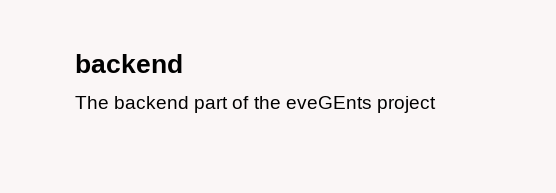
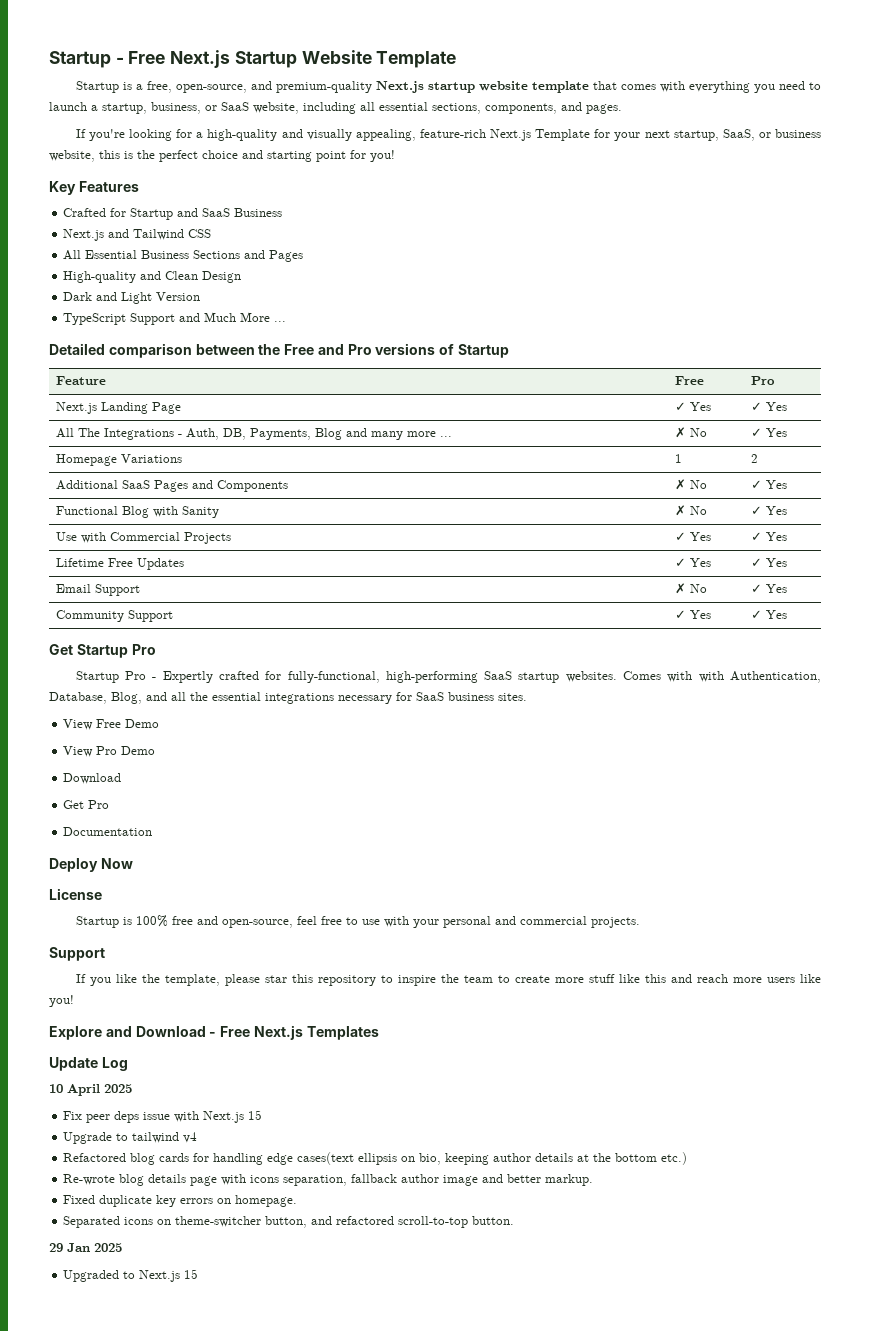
[75,54,183,73] [75,96,436,113] backend // The backend part of the eveGEnts project -> [49,50,457,68] [75,81,822,93] [49,102,622,114] [75,129,822,141] [49,150,395,162] [49,181,139,195] [63,208,283,220] [63,229,212,241] [63,250,304,262] [63,271,242,283] [63,292,201,304] [63,312,287,325] [49,343,510,358] [55,376,106,385] [674,376,704,385] [750,376,775,385] [55,402,181,414] [674,402,711,411] [750,402,787,411] [55,428,452,440] [674,427,707,438] [750,428,787,437] [55,454,182,466] [674,454,682,463] [750,454,758,463] [55,480,288,492] [674,479,707,490] [750,480,787,489] [55,506,219,518] [674,505,707,516] [750,506,787,515] [55,532,231,544] [674,532,711,541] [750,532,787,541] [55,558,184,570] [674,558,711,567] [750,558,787,567] [55,584,140,596] [674,583,707,594] [750,584,787,593] [55,610,173,622] [674,610,711,619] [750,610,787,619] [49,644,156,658] [75,671,821,683] [49,692,527,704] [63,719,160,730] [63,746,156,757] [63,773,122,784] [63,800,110,809] [63,827,153,836] [49,858,133,872] [49,888,102,900] [75,915,640,928] [49,947,105,961] [75,974,821,986] [49,995,74,1007] [49,1025,379,1040] [49,1057,128,1071] [49,1084,132,1096] [63,1110,263,1123] [63,1132,198,1144] [63,1152,688,1165] [63,1174,594,1186] [63,1195,298,1207] [63,1216,515,1228] [49,1243,122,1252] [63,1269,199,1282] Startup - Free Next.js Startup Website Template // Startup is a free, open-source, and premium-quality Next.js startup website template that comes with everything you need to launch a startup, business, or SaaS website, including all essential sections, components, and pages. // If you're looking for a high-quality and visually appealing, feature-rich Next.js Template for your next startup, SaaS, or business website, this is the perfect choice and starting point for you! // Key Features // Crafted for Startup and SaaS Business // Next.js and Tailwind CSS // All Essential Business Sections and Pages // High-quality and Clean Design // Dark and Light Version // TypeScript Support and Much More ... // Detailed comparison between the Free and Pro versions of Startup // Feature | Free | Pro // Next.js Landing Page | ✓ Yes | ✓ Yes // All The Integrations - Auth, DB, Payments, Blog and many more ... | ✗ No | ✓ Yes // Homepage Variations | 1 | 2 // Additional SaaS Pages and Components | ✗ No | ✓ Yes // Functional Blog with Sanity | ✗ No | ✓ Yes // Use with Commercial Projects | ✓ Yes | ✓ Yes // Lifetime Free Updates | ✓ Yes | ✓ Yes // Email Support | ✗ No | ✓ Yes // Community Support | ✓ Yes | ✓ Yes // Get Startup Pro // Startup Pro - Expertly crafted for fully-functional, high-performing SaaS startup websites. Comes with with Authentication, Database, Blog, and all the essential integrations necessary for SaaS business sites. // View Free Demo // View Pro Demo // Download // Get Pro // Documentation // Deploy Now // License // Startup is 100% free and open-source, feel free to use with your personal and commercial projects. // Support // If you like the template, please star this repository to inspire the team to create more stuff like this and reach more users like you! // Explore and Download - Free Next.js Templates // Update Log // 10 April 2025 // Fix peer deps issue with Next.js 15 // Upgrade to tailwind v4 // Refactored blog cards for handling edge cases(text ellipsis on bio, keeping author details at the bottom etc.) // Re-wrote blog details page with icons separation, fallback author image and better markup. // Fixed duplicate key errors on homepage. // Separated icons on theme-switcher button, and refactored scroll-to-top button. // 29 Jan 2025 // Upgraded to Next.js 15

